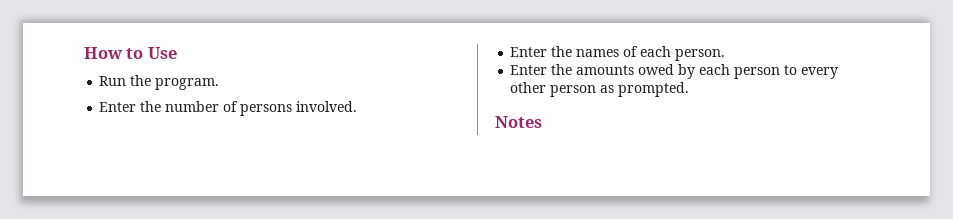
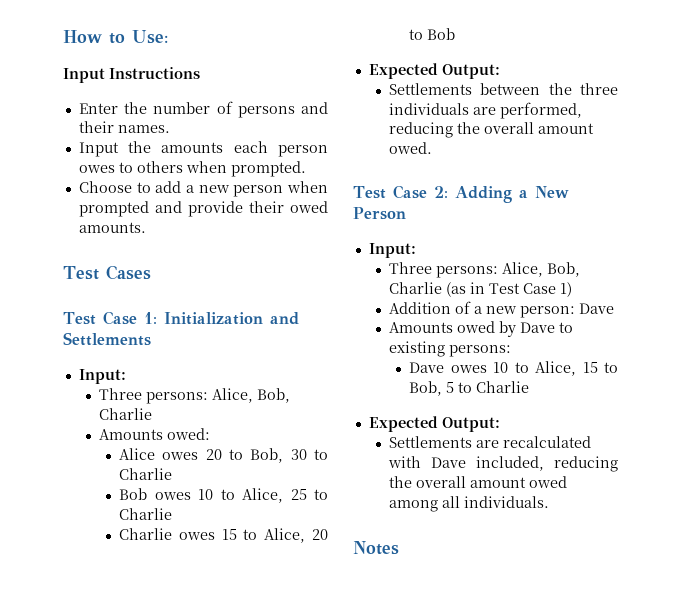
[147,47,177,59] [99,75,220,90] Use // Run the program. -> [132,30,168,44] [63,67,200,83] Use: // Input Instructions
[296,101,358,112] [510,46,726,61] [510,64,839,79] [510,82,690,97] involved. // Enter the names of each person. // Enter the amounts owed by each person to every other person as prompted. -> [301,102,328,114] [78,121,170,133] [78,141,328,157] [78,161,306,177] [78,181,328,197] [78,201,328,217] [78,222,146,233] [63,265,151,280] [63,311,299,325] [63,332,151,346] [78,369,126,384] [99,388,291,404] [99,408,153,420] [99,428,211,440] [119,448,328,463] [119,468,173,480] [119,488,328,503] [119,508,173,520] [119,528,328,543] [409,28,456,40] [368,63,500,79] [389,83,618,95] [389,102,583,119] [389,122,595,138] [389,142,433,154] [353,185,569,203] [353,207,406,220] [368,243,416,258] [389,262,581,278] [389,282,573,297] [389,301,615,318] [389,321,574,337] [389,341,512,357] [409,361,618,376] [409,381,530,396] [368,416,500,432] [389,436,592,448] [388,456,618,472] [389,476,568,488] [389,496,550,512] and their names. // Input the amounts each person owes to others when prompted. // Choose to add a new person when prompted and provide their owed amounts. // Test Cases // Test Case 1: Initialization and Settlements // Input: // Three persons: Alice, Bob, Charlie // Amounts owed: // Alice owes 20 to Bob, 30 to Charlie // Bob owes 10 to Alice, 25 to Charlie // Charlie owes 15 to Alice, 20 to Bob // Expected Output: // Settlements between the three individuals are performed, reducing the overall amount owed. // Test Case 2: Adding a New Person // Input: // Three persons: Alice, Bob, Charlie (as in Test Case 1) // Addition of a new person: Dave // Amounts owed by Dave to existing persons: // Dave owes 10 to Alice, 15 to Bob, 5 to Charlie // Expected Output: // Settlements are recalculated with Dave included, reducing the overall amount owed among all individuals.

